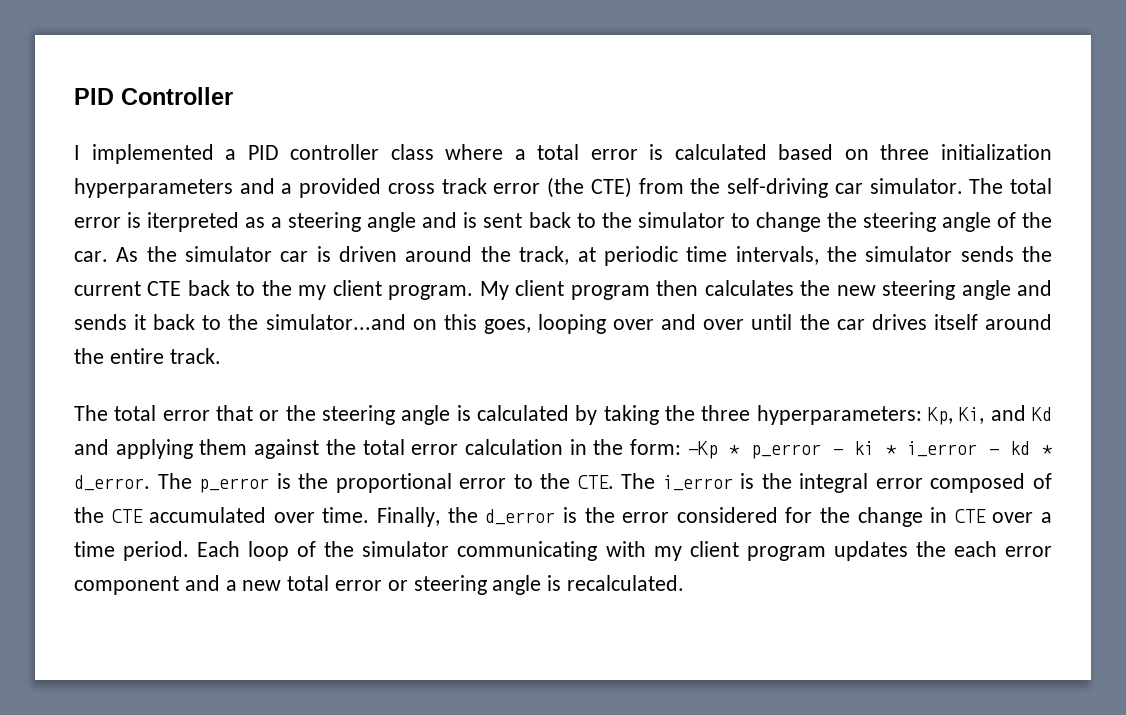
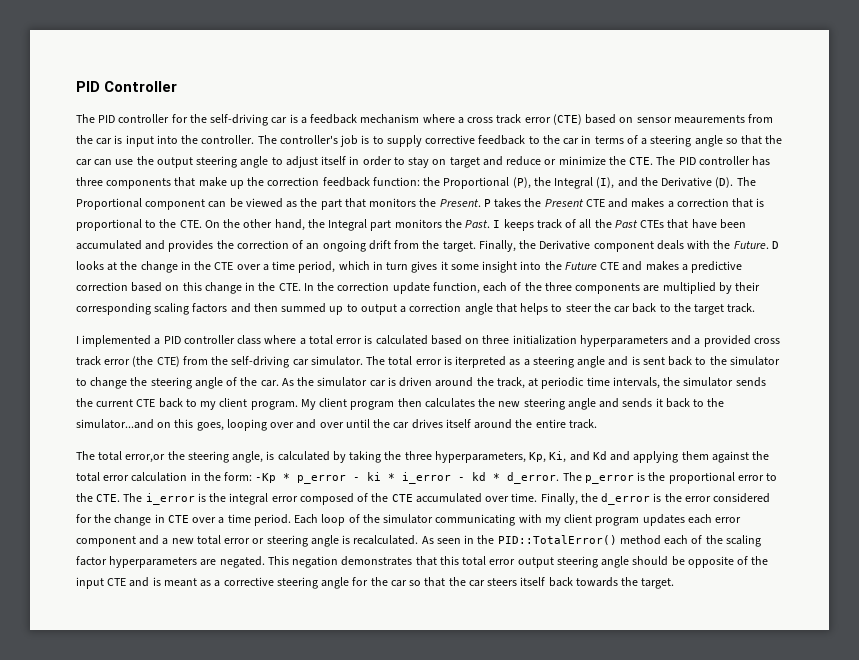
(233, 96) none -> [76,114,774,126] [76,135,783,147] [76,156,771,168] [76,177,756,189] [76,198,765,210] [76,219,746,231] [76,240,779,252] [76,261,743,273] [76,282,761,294] [76,303,756,315] // The PID controller for the self-driving car is a feedback mechanism where a cross track error (CTE) based on sensor meaurements from the car is input into the controller. The controller's job is to supply corrective feedback to the car in terms of a steering angle so that the car can use the output steering angle to adjust itself in order to stay on target and reduce or minimize the CTE. The PID controller has three components that make up the correction feedback function: the Proportional (P), the Integral (I), and the Derivative (D). The Proportional component can be viewed as the part that monitors the Present. P takes the Present CTE and makes a correction that is proportional to the CTE. On the other hand, the Integral part monitors the Past. I keeps track of all the Past CTEs that have been accumulated and provides the correction of an ongoing drift from the target. Finally, the Derivative component deals with the Future. D looks at the change in the CTE over a time period, which in turn gives it some insight into the Future CTE and makes a predictive correction based on this change in the CTE. In the correction update function, each of the three components are multiplied by their corresponding scaling factors and then summed up to output a correction angle that helps to steer the car back to the target track.
[261,280,292,296] the -> (197, 403) none
[162,405,451,425] error that or the steering angle -> [125,451,264,463] error,or the steering angle,
[756,405,922,425] hyperparameters: -> [434,451,526,463] hyperparameters,
[915,541,946,557] the -> (685, 520) none
(685, 583) none -> [421,535,761,547] [76,556,769,568] [76,577,675,589] As seen in the PID::TotalError() method each of the scaling factor hyperparameters are negated. This negation demonstrates that this total error output steering angle should be opposite of the input CTE and is meant as a corrective steering angle for the car so that the car steers itself back towards the target.

